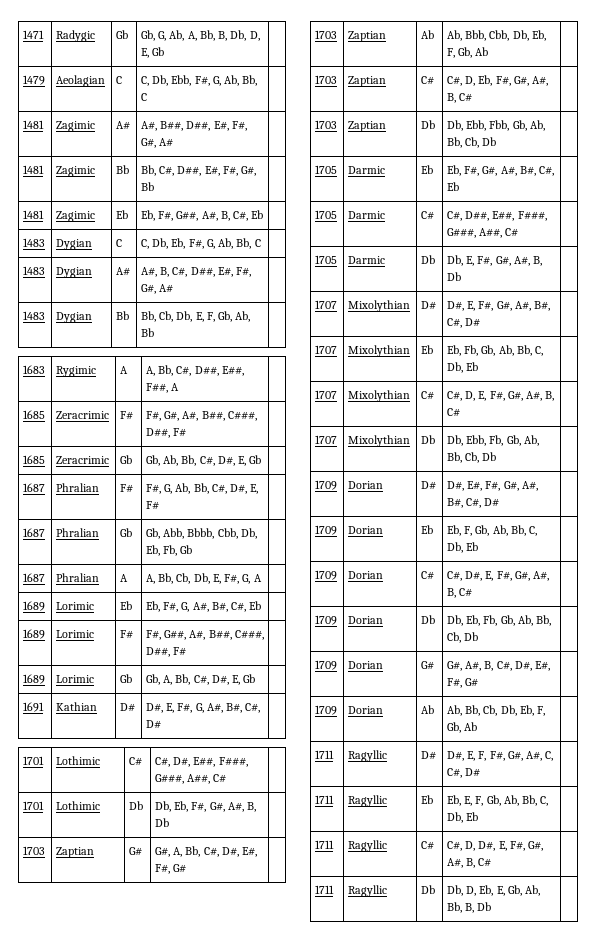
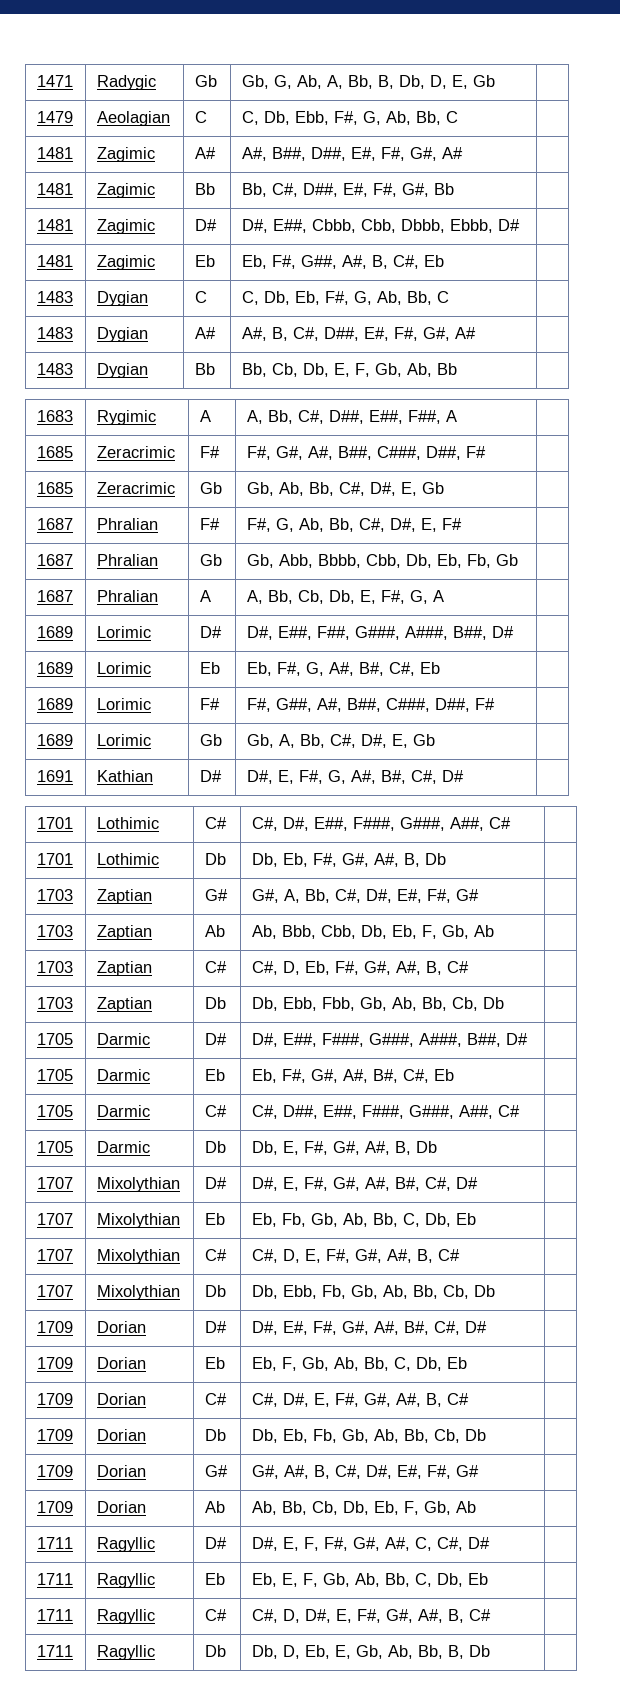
(155, 186) none -> [36,219,73,231] [96,219,155,234] [194,219,217,231] [241,219,520,233] // 1481 | Zagimic | D# | D#, E##, Cbbb, Cbb, Dbbb, Ebbb, D# |
(262, 578) none -> [36,626,73,638] [96,626,151,638] [199,626,222,638] [246,626,514,640] // 1689 | Lorimic | D# | D#, E##, F##, G###, A###, B##, D# |
(497, 141) none -> [36,1033,73,1045] [96,1033,150,1045] [204,1033,227,1045] [251,1033,528,1047] // 1705 | Darmic | D# | D#, E##, F###, G###, A###, B##, D# |

